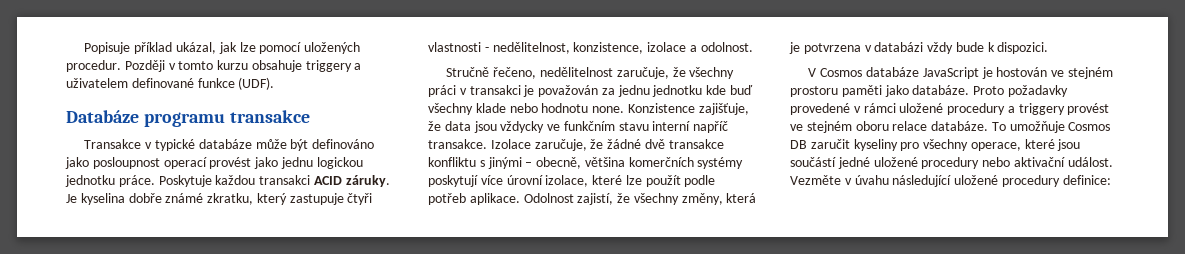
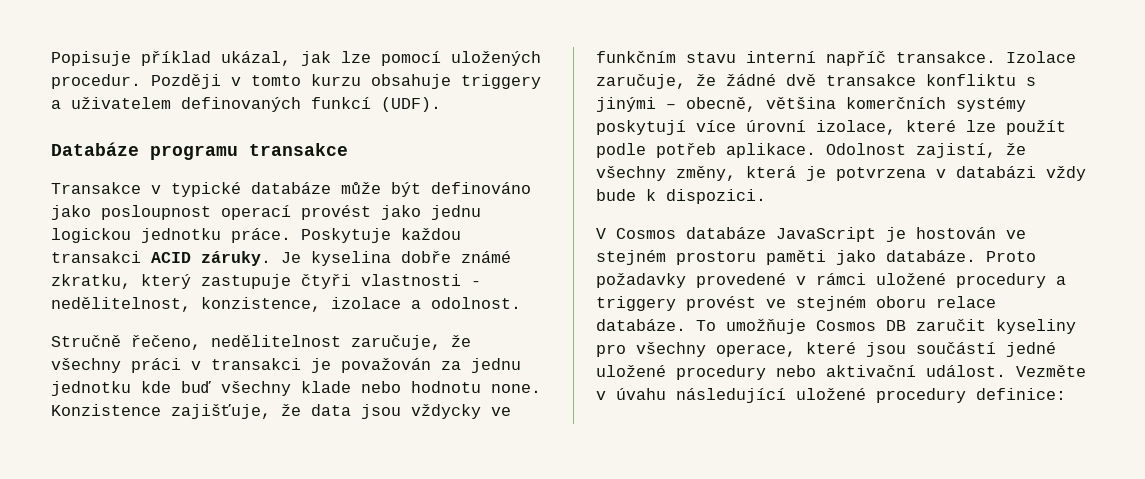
[131,78,235,88] definované funkce -> [181,97,371,112] definovaných funkcí

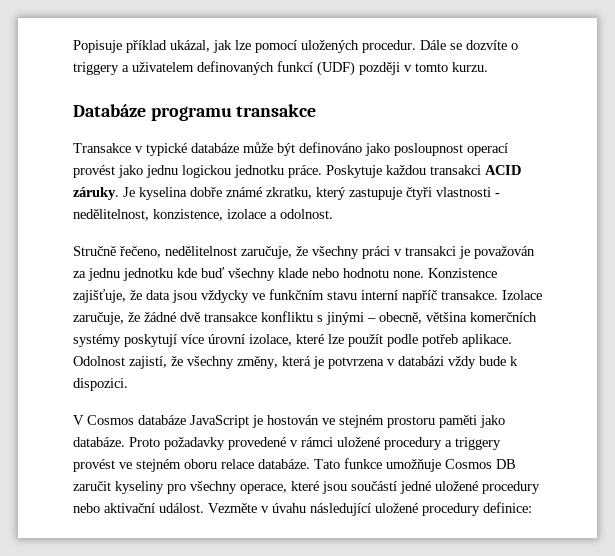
[151,74,451,89] Později v tomto kurzu obsahuje -> [420,40,518,50] Dále se dozvíte o
[381,97,441,112] (UDF). -> [317,61,488,76] (UDF) později v tomto kurzu.
[696,320,716,331] To -> [314,458,382,469] Tato funkce

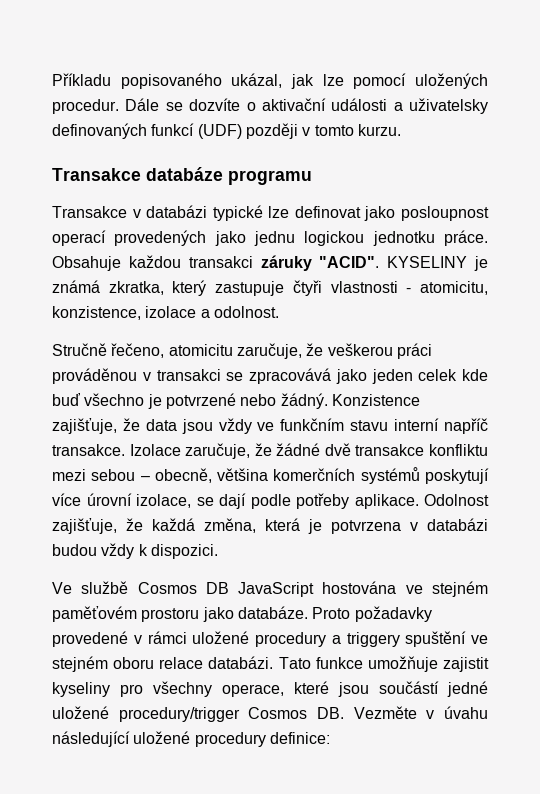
[73,40,167,53] Popisuje příklad -> [52,73,222,89] Příkladu popisovaného
[73,62,194,75] triggery a uživatelem -> [261,98,488,114] aktivační události a uživatelsky
[73,104,146,117] Databáze -> [52,167,223,181] Transakce databáze
[236,104,317,117] transakce -> (312, 177) none
[146,142,362,156] typické databáze může být definováno -> [146,205,361,221] databázi typické lze definovat
[73,165,115,178] provést -> [114,230,207,246] provedených
[326,165,382,178] Poskytuje -> [52,256,121,271] Obsahuje
[485,165,521,175] [73,187,312,200] ACID záruky. Je kyselina dobře známé zkratku, -> [260,255,488,271] [52,280,164,295] záruky "ACID". KYSELINY je známá zkratka,
[73,209,149,221] nedělitelnost, -> [420,281,489,295] atomicitu,
[165,246,535,259] [73,267,424,281] nedělitelnost zaručuje, že všechny práci v transakci je považován za jednu jednotku kde buď všechny klade nebo hodnotu none. -> [168,343,432,359] [52,368,488,384] [52,393,328,409] atomicitu zaručuje, že veškerou práci prováděnou v transakci se zpracovává jako jeden celek kde buď všechno je potvrzené nebo žádný.
[201,290,249,303] vždycky -> [218,418,252,434] vždy
[317,312,364,325] s jinými -> [52,469,136,481] mezi sebou
[73,334,121,347] systémy -> [360,467,420,484] systémů
[296,334,512,347] [73,356,278,369] které lze použít podle potřeb aplikace. Odolnost zajistí, že všechny změny, -> [196,493,489,509] [52,518,256,534] se dají podle potřeby aplikace. Odolnost zajišťuje, že každá změna,
[448,356,506,369] vždy bude -> [52,543,135,559] budou vždy
[73,415,477,428] V Cosmos databáze JavaScript je hostován ve stejném prostoru paměti -> [52,581,488,597] [52,606,200,622] Ve službě Cosmos DB JavaScript hostována ve stejném paměťovém prostoru
[73,459,115,472] provést -> [405,631,467,647] spuštění
[258,459,310,469] databáze. -> [208,656,274,669] databázi.
[445,459,516,469] [73,481,111,491] Cosmos DB zaručit -> [443,657,490,672] zajistit
[482,481,540,494] [73,503,204,513] procedury nebo aktivační událost. -> [118,707,345,722] procedury/trigger Cosmos DB.

